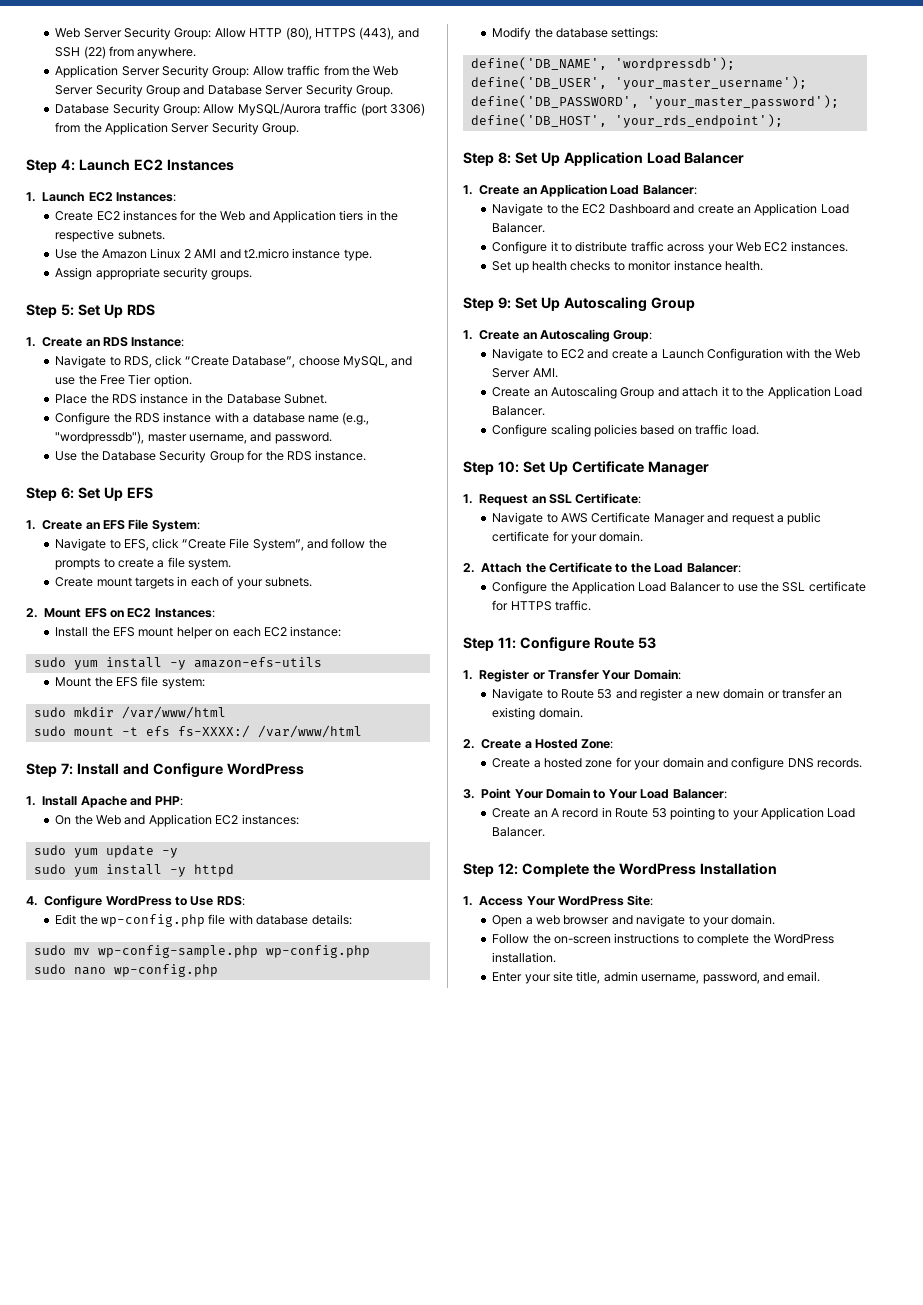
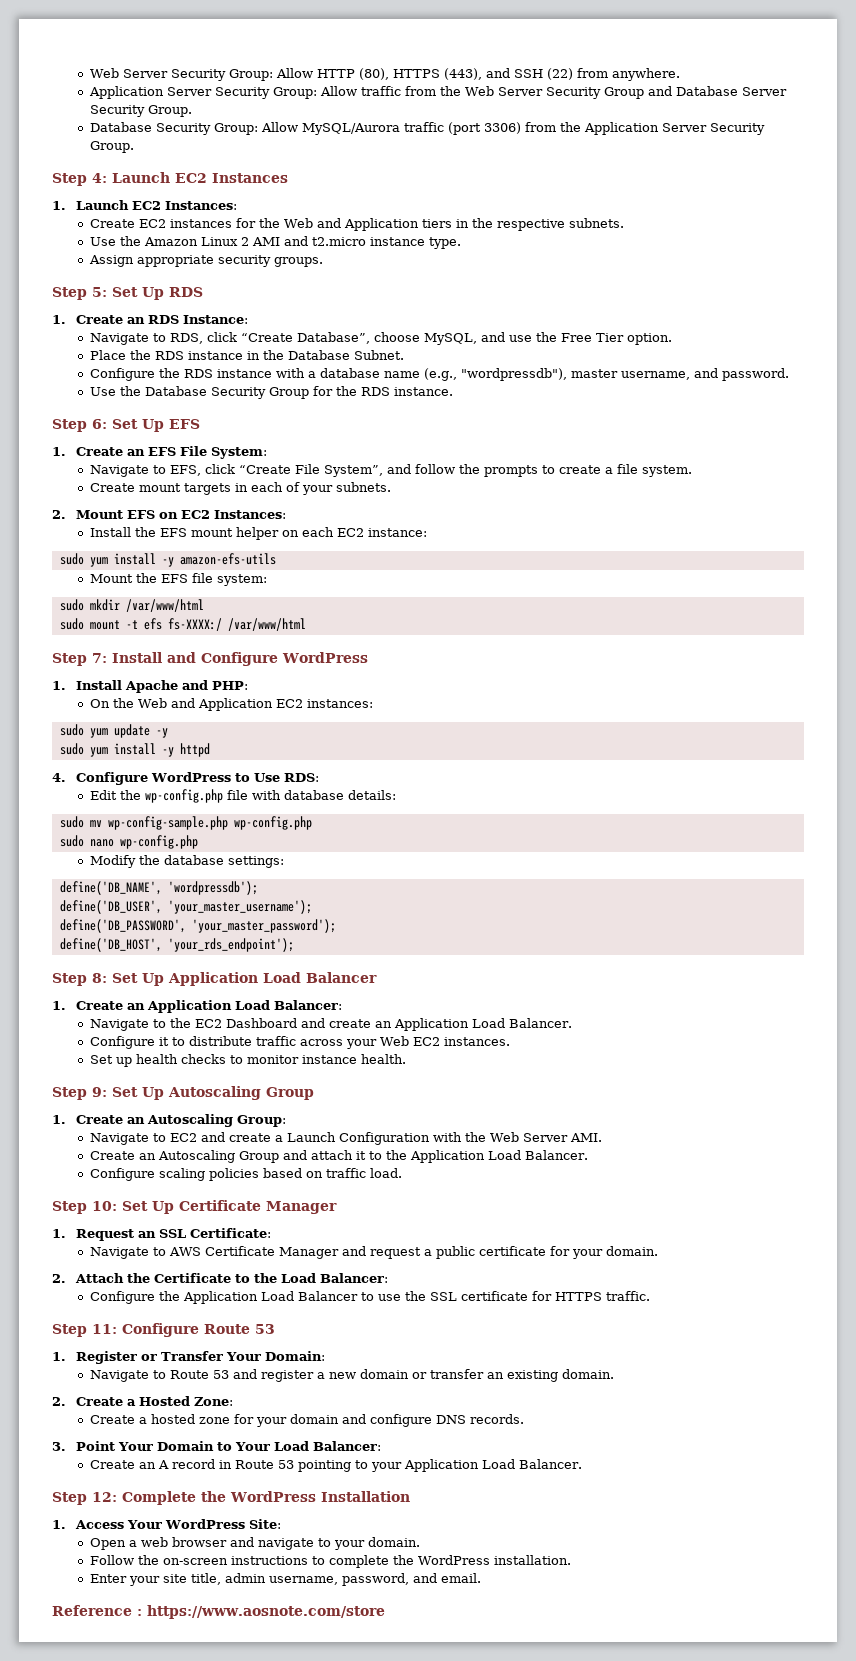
(821, 976) none -> [52,1605,385,1619] // Reference : https://www.aosnote.com/store

